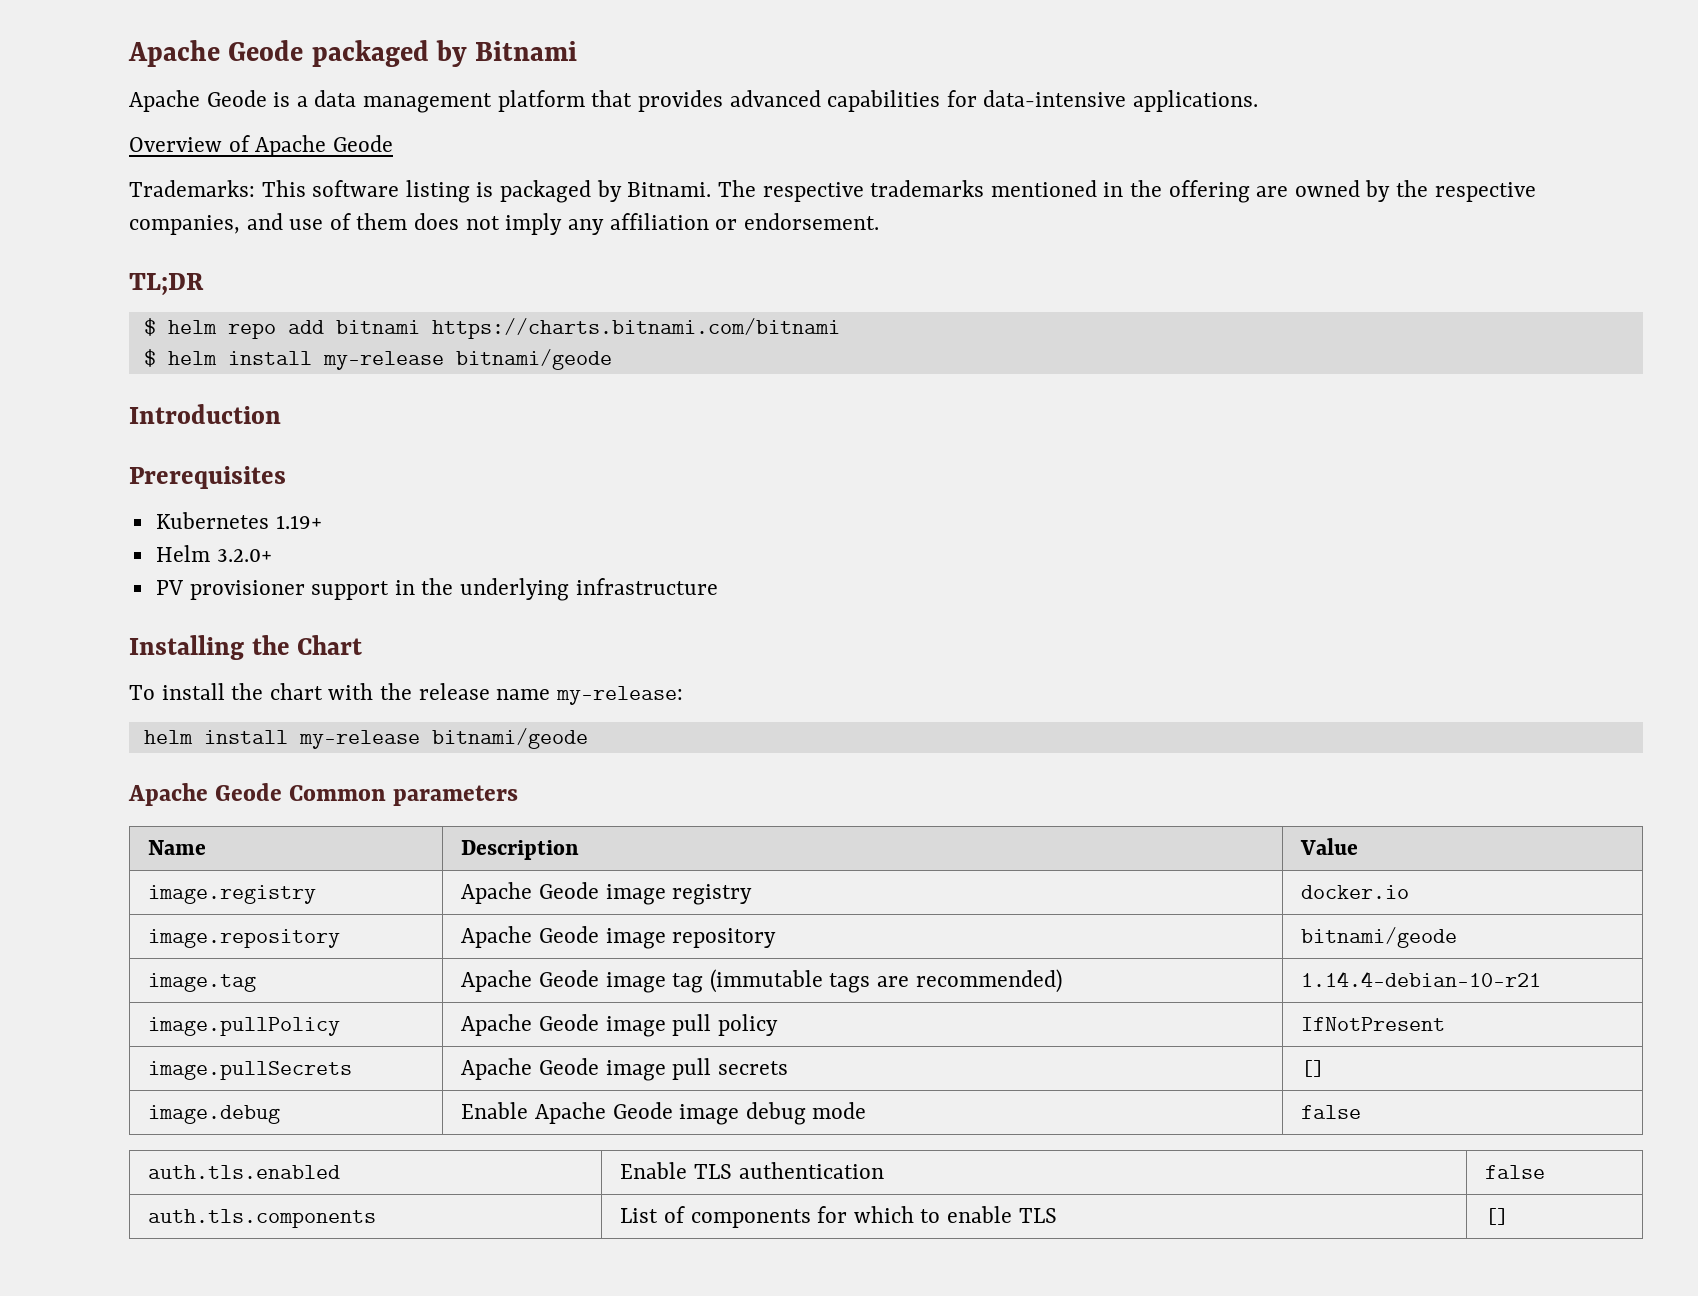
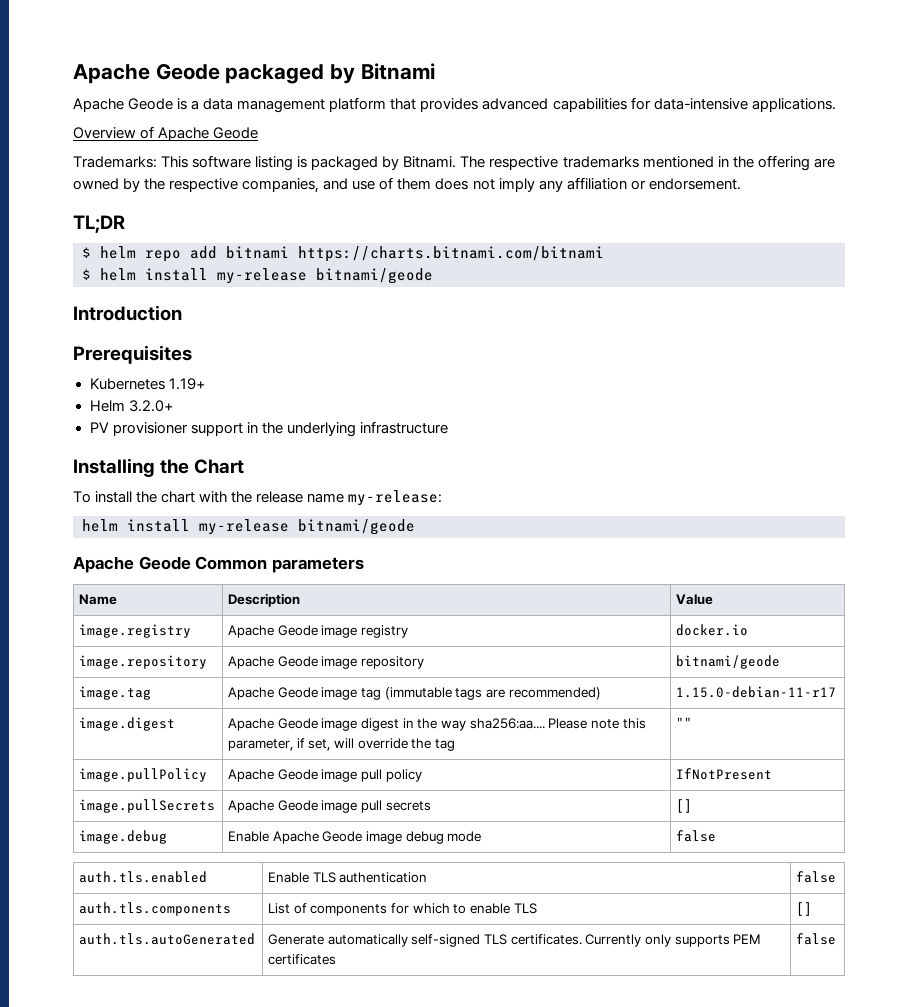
[1301,971,1542,987] 1.14.4-debian-10-r21 -> [676,686,837,698] [79,717,176,731] [228,718,646,731] [228,738,456,751] [676,717,693,728] 1.15.0-debian-11-r17 // image.digest | Apache Geode image digest in the way sha256:aa.... Please note this parameter, if set, will override the tag | ""
(1510, 1216) none -> [79,933,256,945] [268,934,762,947] [268,954,337,965] [796,933,837,945] // auth.tls.autoGenerated | Generate automatically self-signed TLS certificates. Currently only supports PEM certificates | false

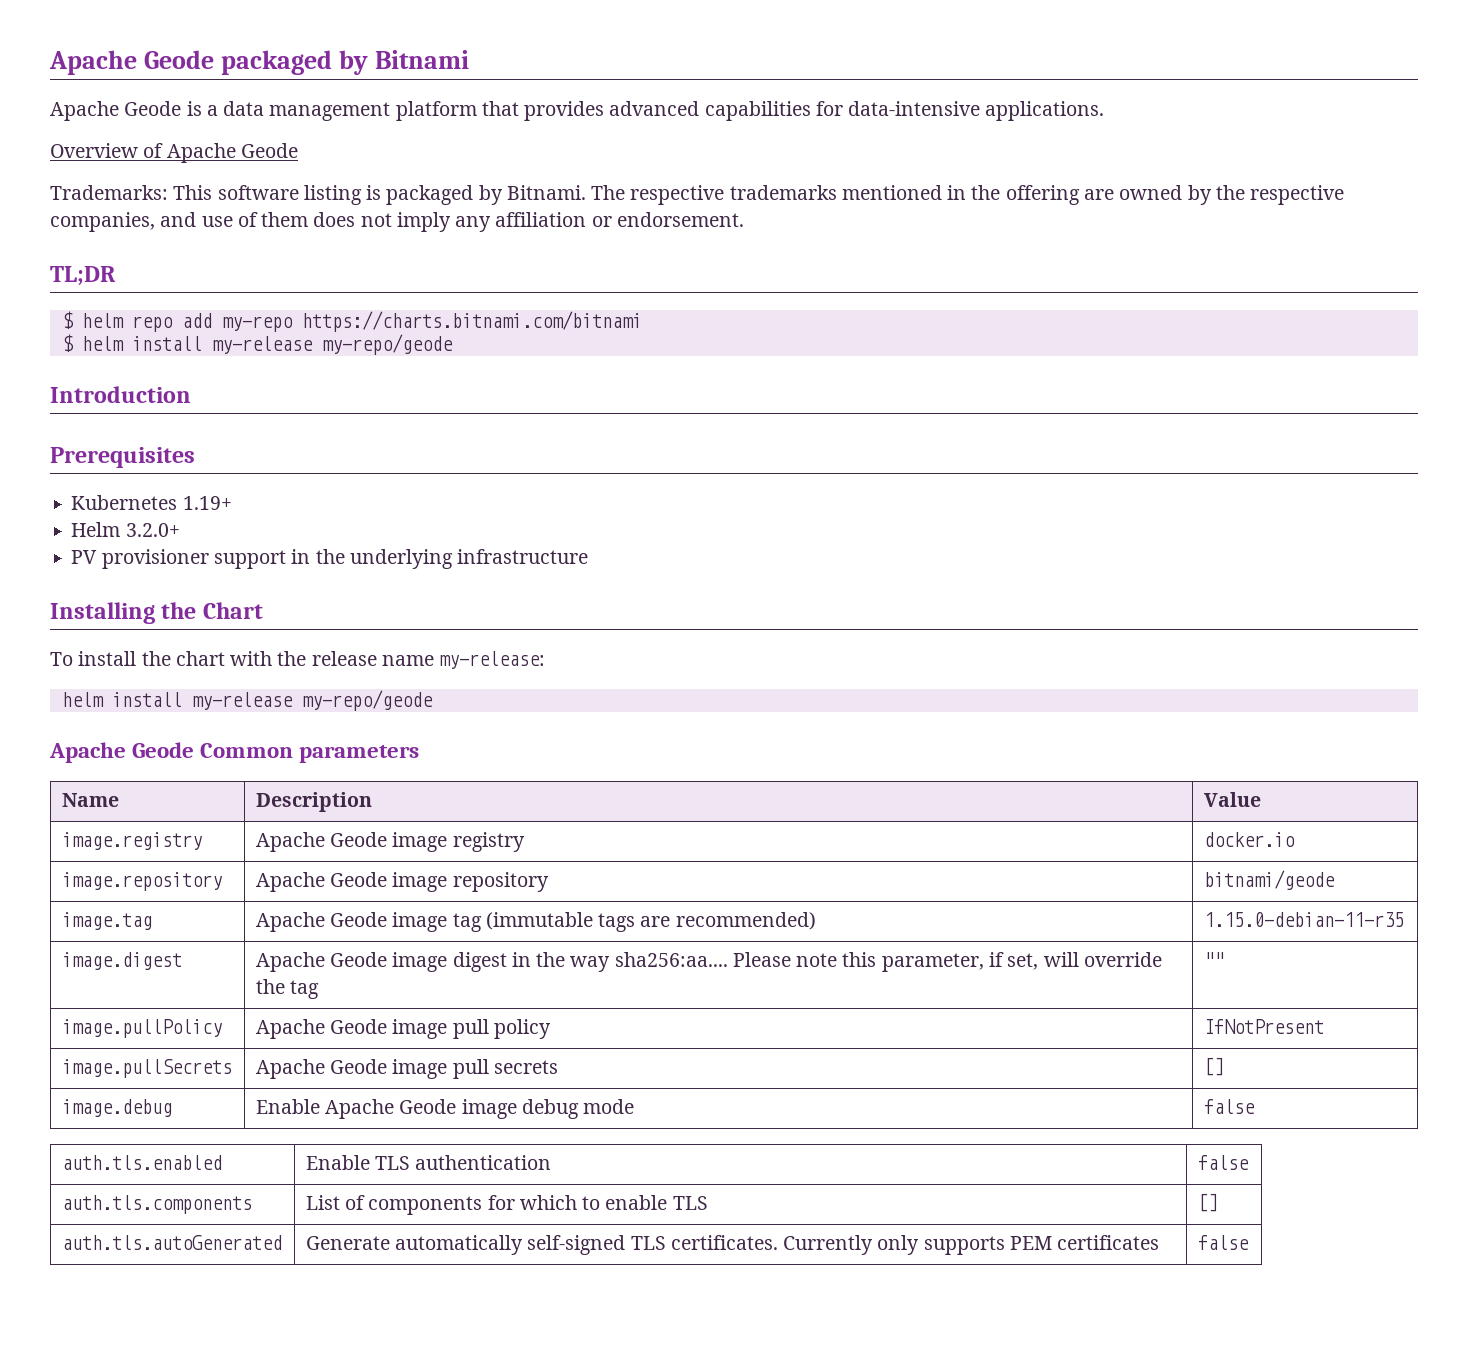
[226,246,289,259] bitnami -> [221,316,293,332] my-repo
[316,268,433,284] bitnami/geode -> [321,334,453,355] my-repo/geode
[298,519,415,535] bitnami/geode -> [301,690,433,711] my-repo/geode
[676,686,837,698] 1.15.0-debian-11-r17 -> [1203,912,1404,927] 1.15.0-debian-11-r35

